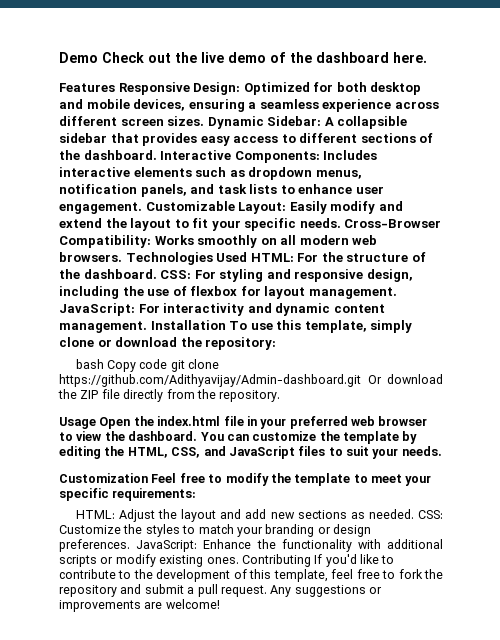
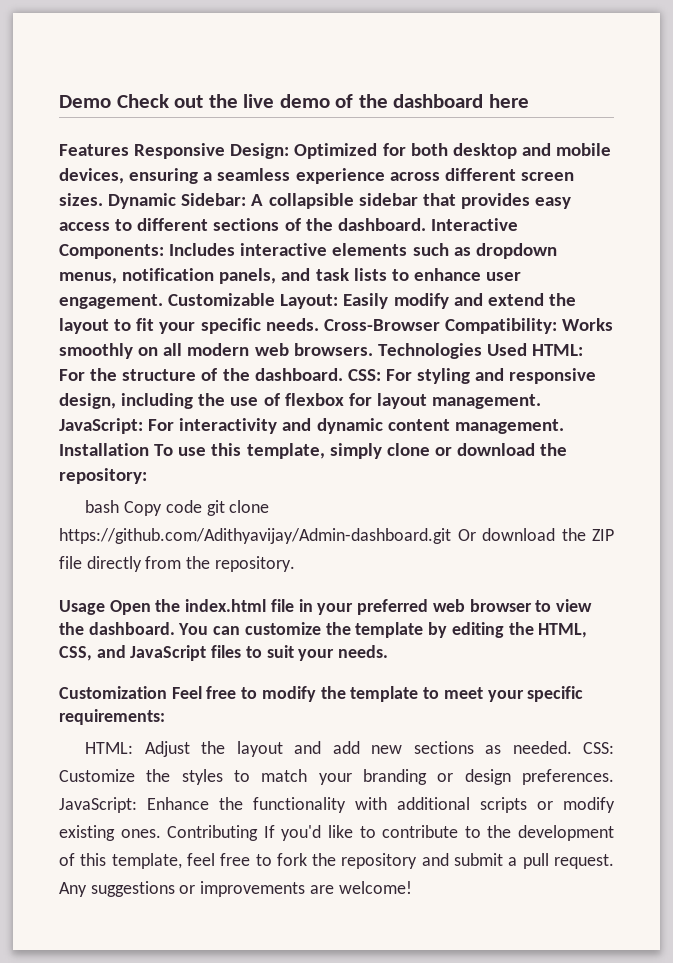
[393,52,427,63] here. -> [488,94,529,108] here

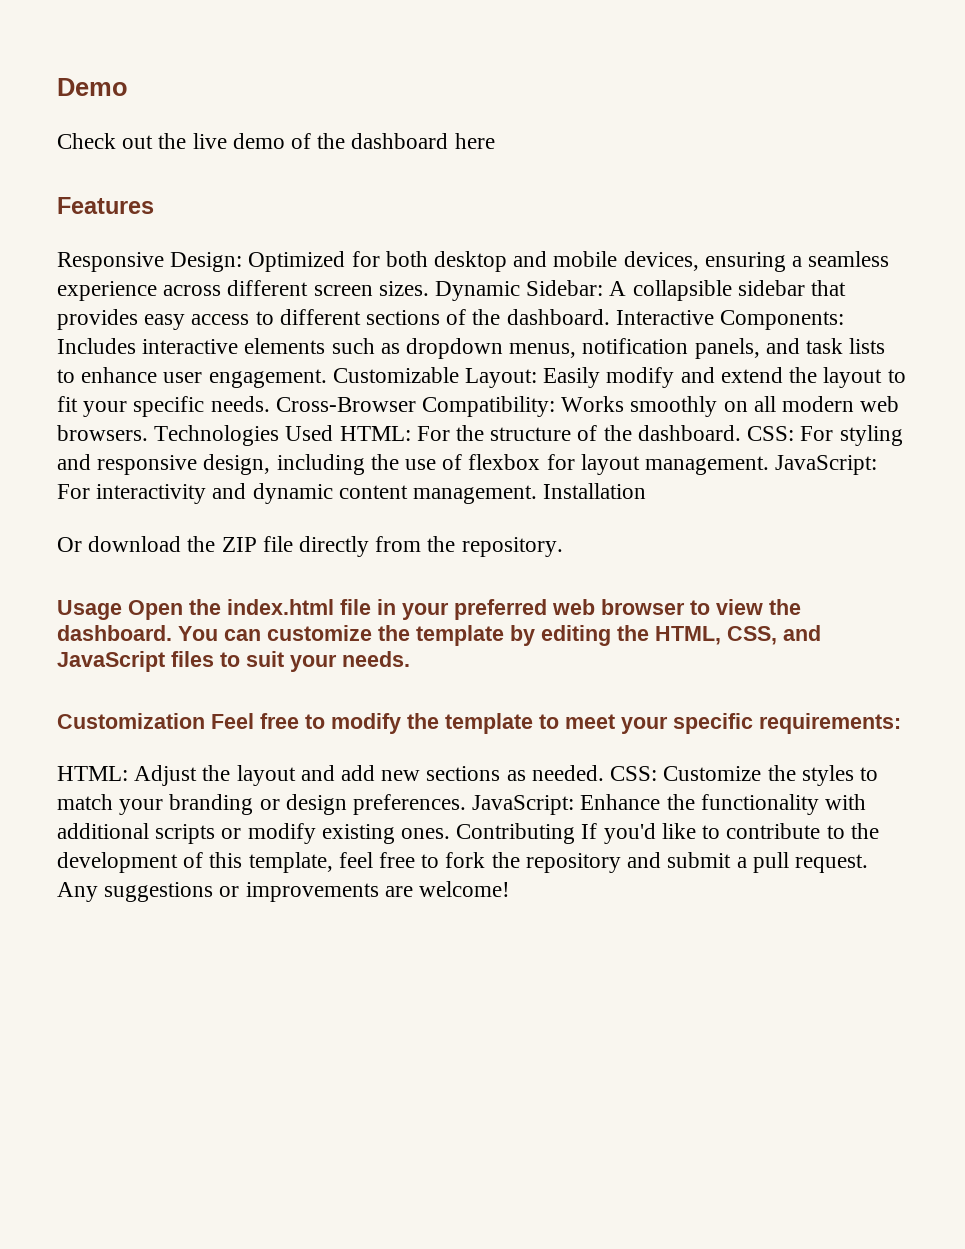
(111, 101) none -> (128, 87) //
(129, 150) none -> (154, 205) //
[154,443,568,459] [59,468,147,484] [85,500,270,516] [59,528,451,544] To use this template, simply clone or download the repository: // bash Copy code git clone https://github.com/Adithyavijay/Admin-dashboard.git -> (647, 491) //

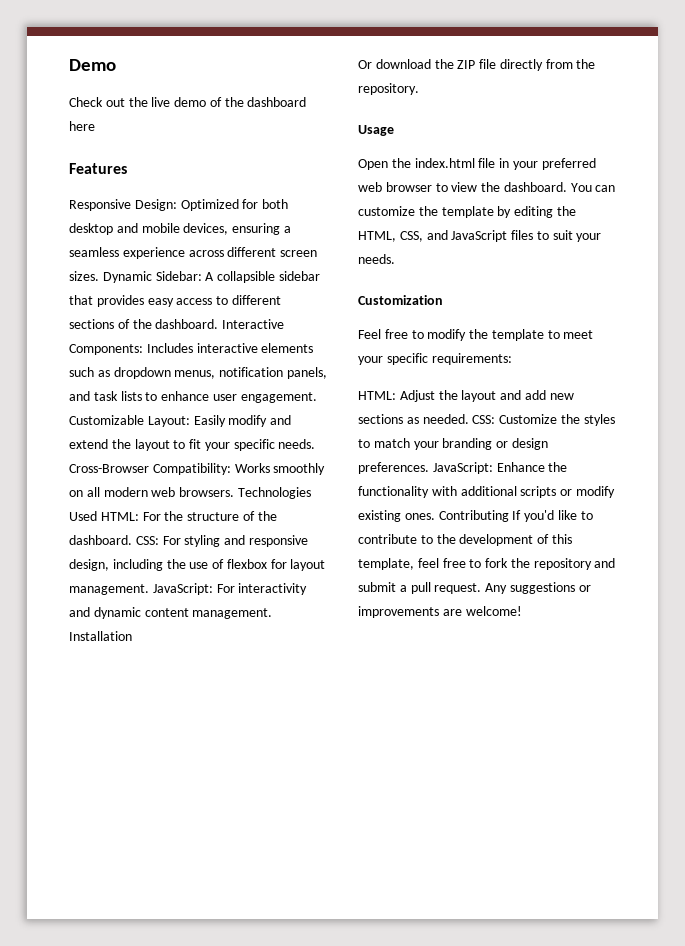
(122, 610) none -> (394, 130) //
(205, 721) none -> (443, 300) //

